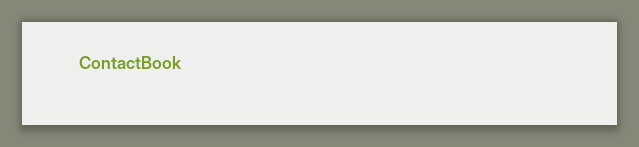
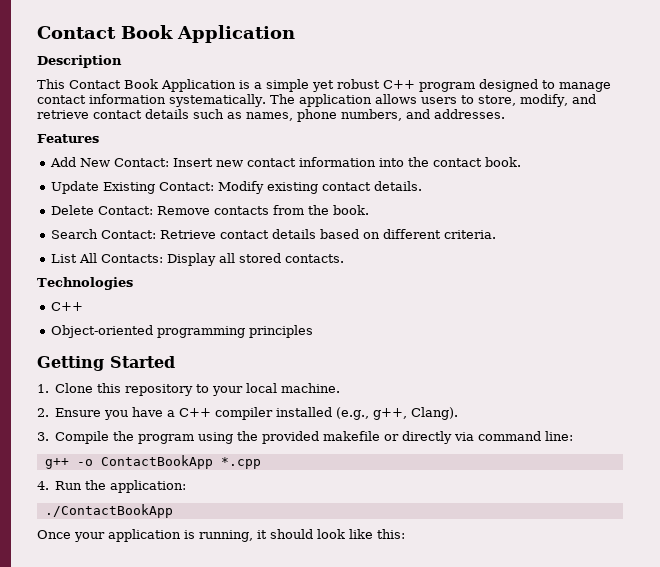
[79,56,182,69] ContactBook -> [37,25,295,43] [37,55,122,68] [37,79,611,92] [37,94,596,107] [37,109,505,122] [37,134,99,143] [49,157,521,167] [50,181,422,194] [50,205,369,215] [50,229,496,239] [50,253,344,266] [37,277,133,290] [50,302,83,311] [50,325,313,338] [37,356,175,371] [37,383,341,396] [37,407,459,420] [37,431,574,444] [44,455,261,469] [37,480,187,493] [44,504,173,518] [37,529,405,542] Contact Book Application // Description // This Contact Book Application is a simple yet robust C++ program designed to manage contact information systematically. The application allows users to store, modify, and retrieve contact details such as names, phone numbers, and addresses. // Features // Add New Contact: Insert new contact information into the contact book. // Update Existing Contact: Modify existing contact details. // Delete Contact: Remove contacts from the book. // Search Contact: Retrieve contact details based on different criteria. // List All Contacts: Display all stored contacts. // Technologies // C++ // Object-oriented programming principles // Getting Started // 1. Clone this repository to your local machine. // 2. Ensure you have a C++ compiler installed (e.g., g++, Clang). // 3. Compile the program using the provided makefile or directly via command line: // g++ -o ContactBookApp *.cpp // 4. Run the application: // ./ContactBookApp // Once your application is running, it should look like this:

